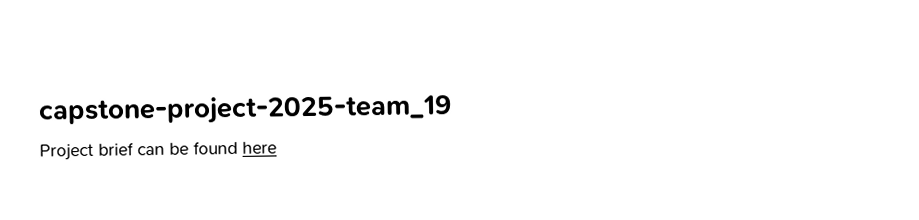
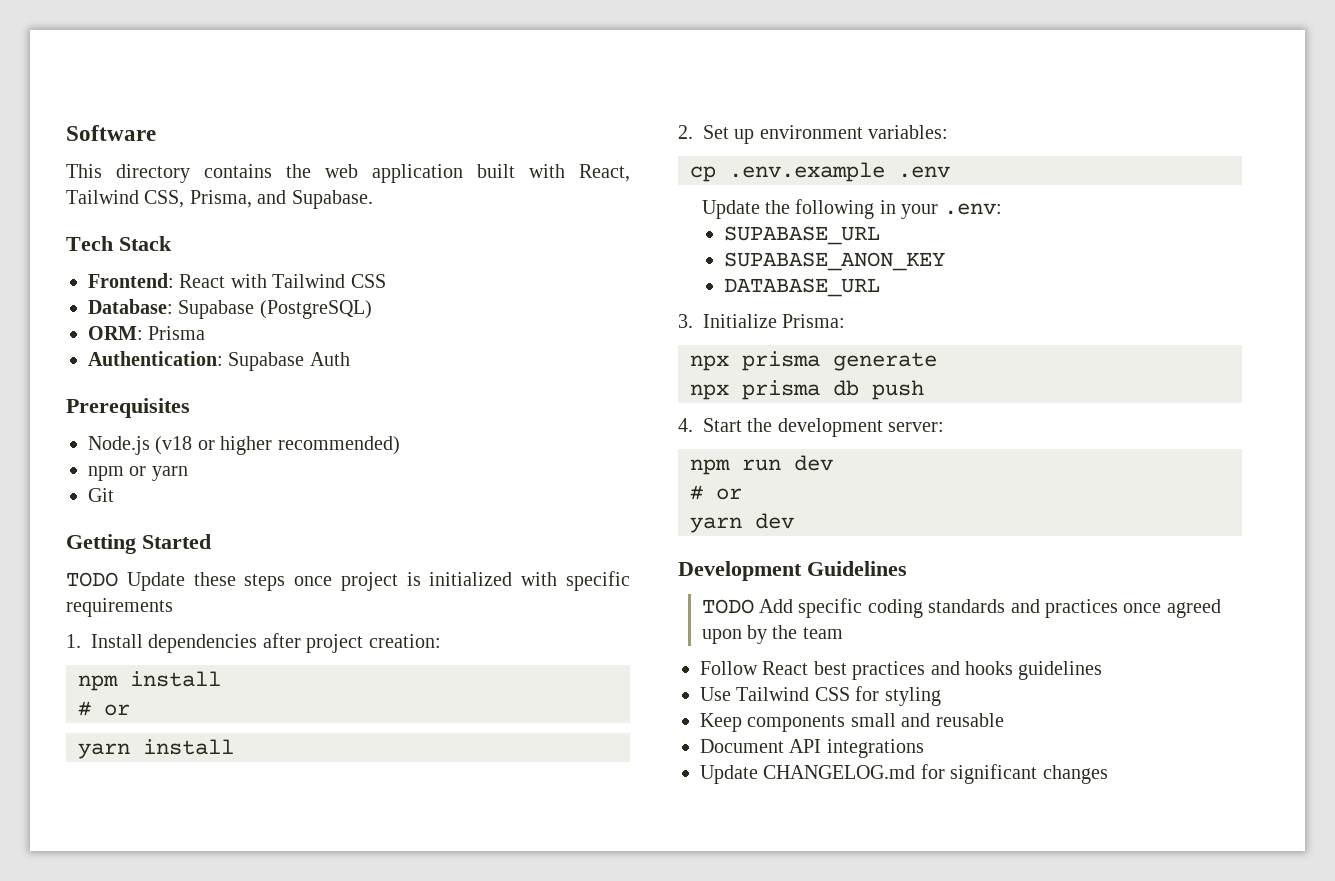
[38,94,452,126] [39,140,277,161] capstone-project-2025-team_19 // Project brief can be found here -> [66,125,156,141] [66,164,630,183] [66,190,373,209] [66,236,172,251] [88,273,386,288] [88,299,372,319] [88,326,206,340] [88,351,350,371] [66,398,190,418] [88,436,400,455] [88,466,188,481] [88,488,114,502] [66,534,211,554] [66,571,630,591] [66,598,173,617] [66,633,441,653] [78,671,221,691] [78,701,130,716] [78,739,234,759] [678,125,949,144] [690,162,950,182] [701,199,1002,219] [723,226,880,245] [723,252,945,271] [723,278,880,297] [678,314,846,328] [690,351,937,371] [690,380,924,400] [678,418,945,437] [690,455,833,475] [690,485,742,500] [690,513,794,533] [678,561,907,581] [701,598,1221,618] [701,625,843,644] [700,661,1103,680] [700,686,941,706] [700,713,1004,732] [700,739,924,758] [700,764,1108,784] Software // This directory contains the web application built with React, Tailwind CSS, Prisma, and Supabase. // Tech Stack // Frontend: React with Tailwind CSS // Database: Supabase (PostgreSQL) // ORM: Prisma // Authentication: Supabase Auth // Prerequisites // Node.js (v18 or higher recommended) // npm or yarn // Git // Getting Started // TODO Update these steps once project is initialized with specific requirements // 1. Install dependencies after project creation: // npm install // # or // yarn install // 2. Set up environment variables: // cp .env.example .env // Update the following in your .env: // SUPABASE_URL // SUPABASE_ANON_KEY // DATABASE_URL // 3. Initialize Prisma: // npx prisma generate // npx prisma db push // 4. Start the development server: // npm run dev // # or // yarn dev // Development Guidelines // TODO Add specific coding standards and practices once agreed upon by the team // Follow React best practices and hooks guidelines // Use Tailwind CSS for styling // Keep components small and reusable // Document API integrations // Update CHANGELOG.md for significant changes

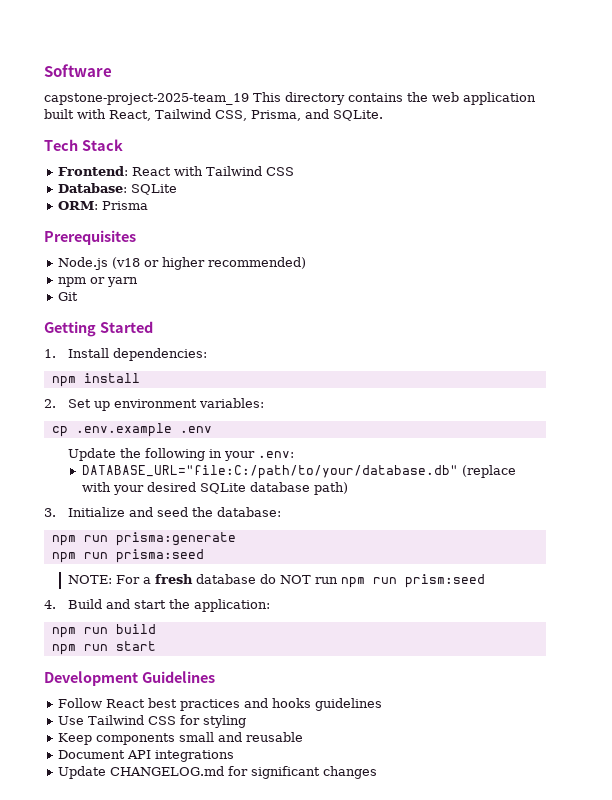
(156, 133) none -> [44,93,249,105] capstone-project-2025-team_19
[291,190,373,209] Supabase. -> [332,110,383,121] SQLite.
[178,300,372,319] Supabase (PostgreSQL) -> [131,184,178,195] SQLite
[88,351,350,371] // Authentication: Supabase Auth -> (149, 205) none
[66,571,630,591] [66,598,173,617] [66,633,441,653] [78,671,221,691] [78,701,130,716] [78,743,130,759] TODO Update these steps once project is initialized with specific requirements // 1. Install dependencies after project creation: // npm install // # or // yarn -> [44,348,207,361] [51,376,76,387] 1. Install dependencies: // npm
[723,226,880,245] [723,252,945,271] [723,278,880,297] [678,314,846,328] [690,351,937,371] [690,380,924,400] [678,418,945,437] [690,455,833,475] [690,485,742,500] [690,513,794,533] [678,561,907,581] [701,598,1221,618] [701,625,843,644] SUPABASE_URL // SUPABASE_ANON_KEY // DATABASE_URL // 3. Initialize Prisma: // npx prisma generate // npx prisma db push // 4. Start the development server: // npm run dev // # or // yarn dev // Development Guidelines // TODO Add specific coding standards and practices once agreed upon by the team -> [82,465,517,479] [82,482,349,495] [44,507,281,517] [51,532,236,546] [51,549,204,563] [67,574,485,588] [44,599,270,612] [51,624,156,638] [51,641,156,655] [44,671,215,686] DATABASE_URL="file:C:/path/to/your/database.db" (replace with your desired SQLite database path) // 3. Initialize and seed the database: // npm run prisma:generate // npm run prisma:seed // NOTE: For a fresh database do NOT run npm run prism:seed // 4. Build and start the application: // npm run build // npm run start // Development Guidelines

